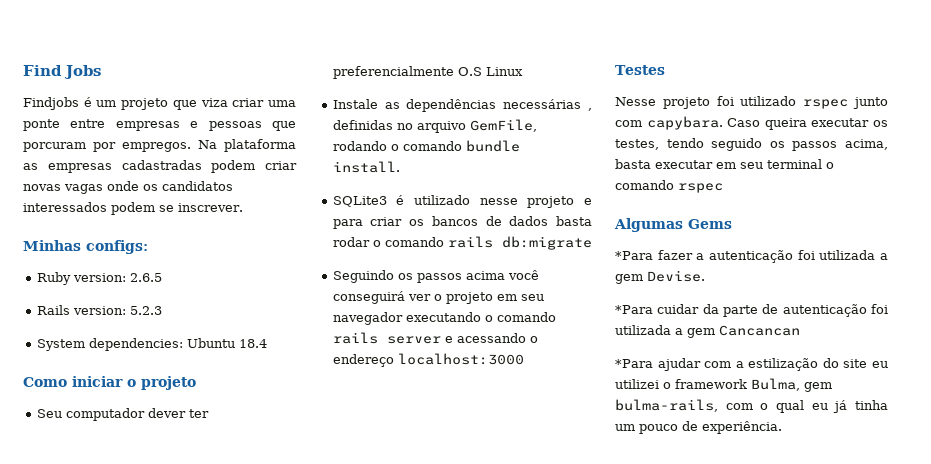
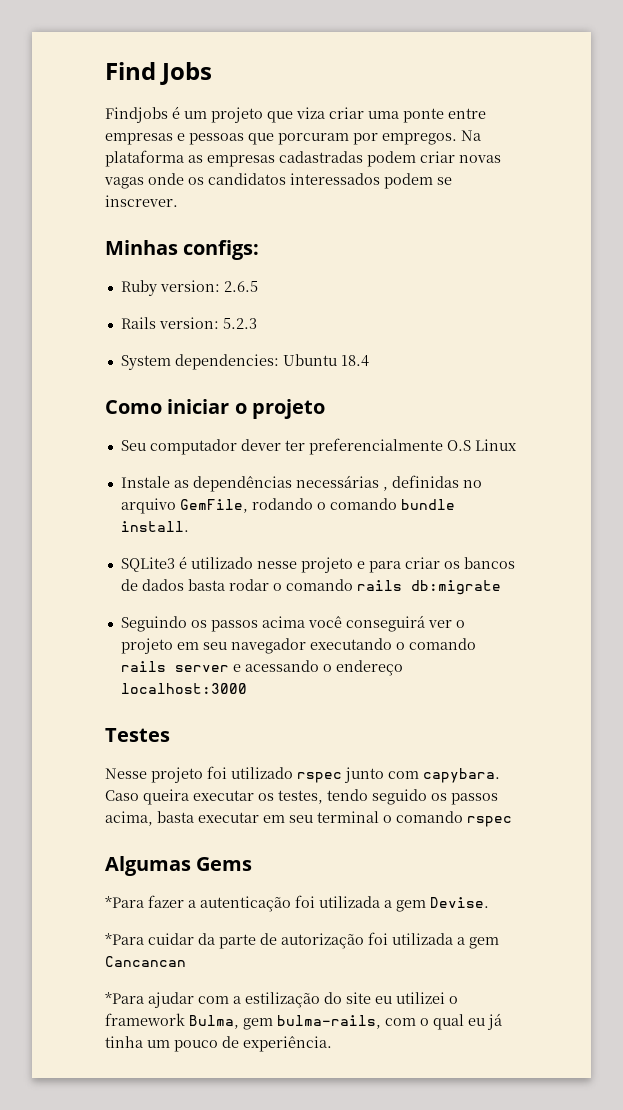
[782,304,867,317] autenticação -> [281,933,364,949] autorização

